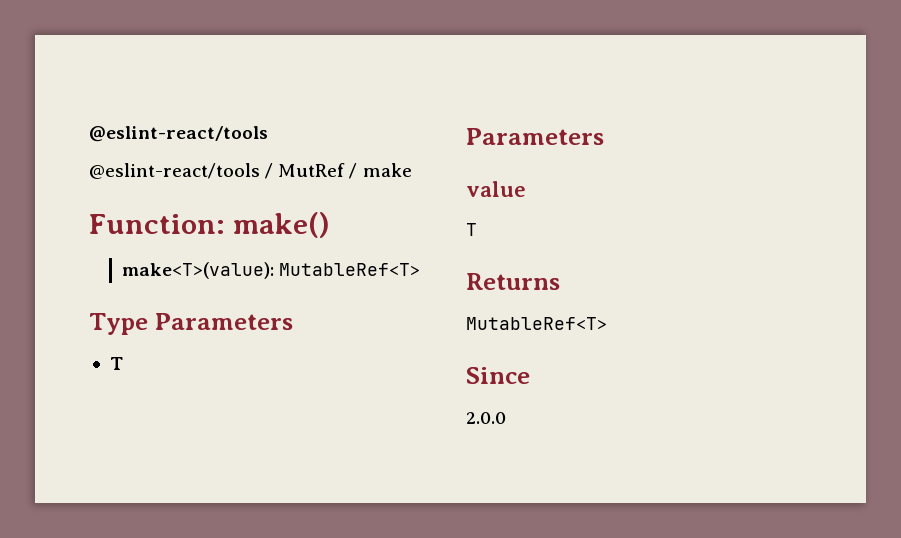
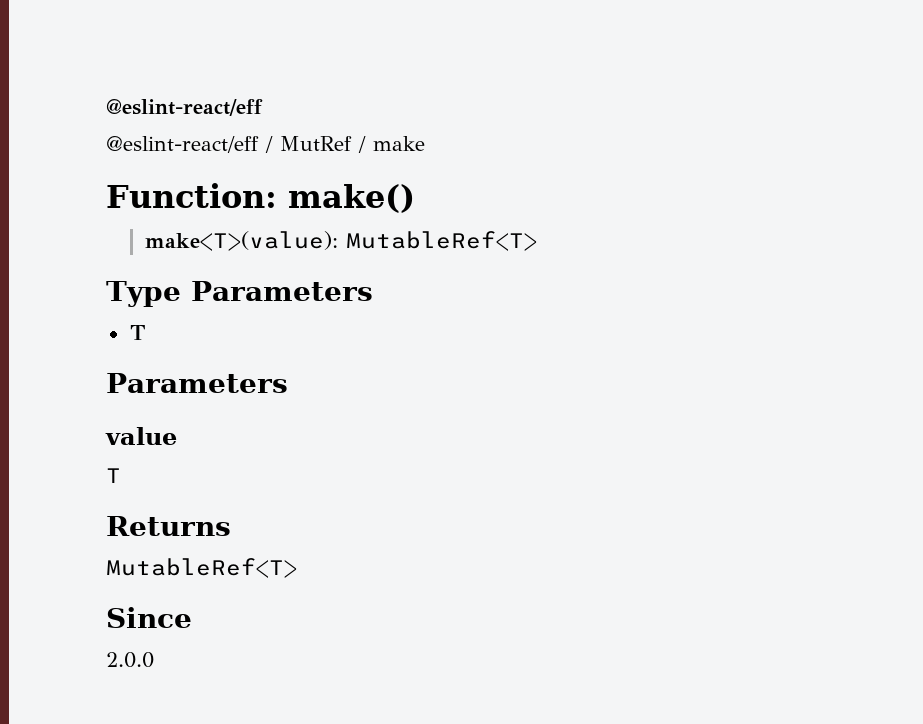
[89,126,268,142] [89,163,260,179] @eslint-react/tools // @eslint-react/tools -> [106,99,263,116] [106,136,259,153] @eslint-react/eff // @eslint-react/eff

